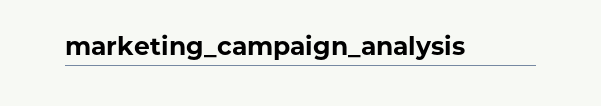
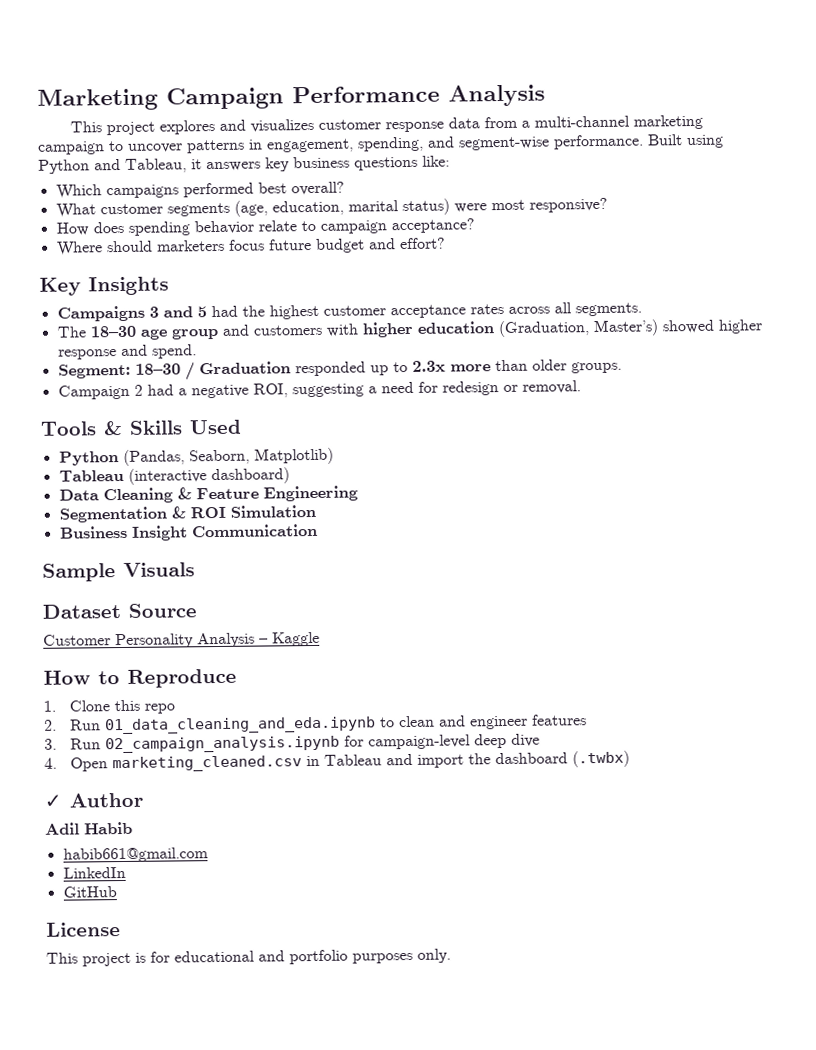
[65,34,465,60] marketing_campaign_analysis -> [37,84,545,111] [69,114,703,136] [37,134,724,155] [38,155,450,174] [55,181,345,199] [55,197,608,218] [55,218,475,236] [56,237,446,256] [39,276,169,296] [56,302,642,322] [56,319,763,340] [57,344,197,360] [57,359,622,381] [57,380,581,400] [40,419,242,436] [58,447,334,466] [58,467,290,485] [58,485,358,504] [58,504,316,523] [58,523,318,541] [42,562,195,582] [42,603,197,619] [43,631,320,649] [43,668,237,688] [43,699,175,714] [44,714,587,735] [44,733,540,754] [44,750,630,773] [44,792,143,808] [45,821,133,835] [62,847,209,863] [62,866,126,879] [62,886,117,898] [46,922,121,937] [46,948,451,967] Marketing Campaign Performance Analysis // This project explores and visualizes customer response data from a multi-channel marketing campaign to uncover patterns in engagement, spending, and segment-wise performance. Built using Python and Tableau, it answers key business questions like: // Which campaigns performed best overall? // What customer segments (age, education, marital status) were most responsive? // How does spending behavior relate to campaign acceptance? // Where should marketers focus future budget and effort? // Key Insights // Campaigns 3 and 5 had the highest customer acceptance rates across all segments. // The 18–30 age group and customers with higher education (Graduation, Master’s) showed higher response and spend. // Segment: 18–30 / Graduation responded up to 2.3x more than older groups. // Campaign 2 had a negative ROI, suggesting a need for redesign or removal. // Tools & Skills Used // Python (Pandas, Seaborn, Matplotlib) // Tableau (interactive dashboard) // Data Cleaning & Feature Engineering // Segmentation & ROI Simulation // Business Insight Communication // Sample Visuals // Dataset Source // Customer Personality Analysis – Kaggle // How to Reproduce // 1. Clone this repo // 2. Run 01_data_cleaning_and_eda.ipynb to clean and engineer features // 3. Run 02_campaign_analysis.ipynb for campaign-level deep dive // 4. Open marketing_cleaned.csv in Tableau and import the dashboard (.twbx) // ✓ Author // Adil Habib // habib661@gmail.com // LinkedIn // GitHub // License // This project is for educational and portfolio purposes only.

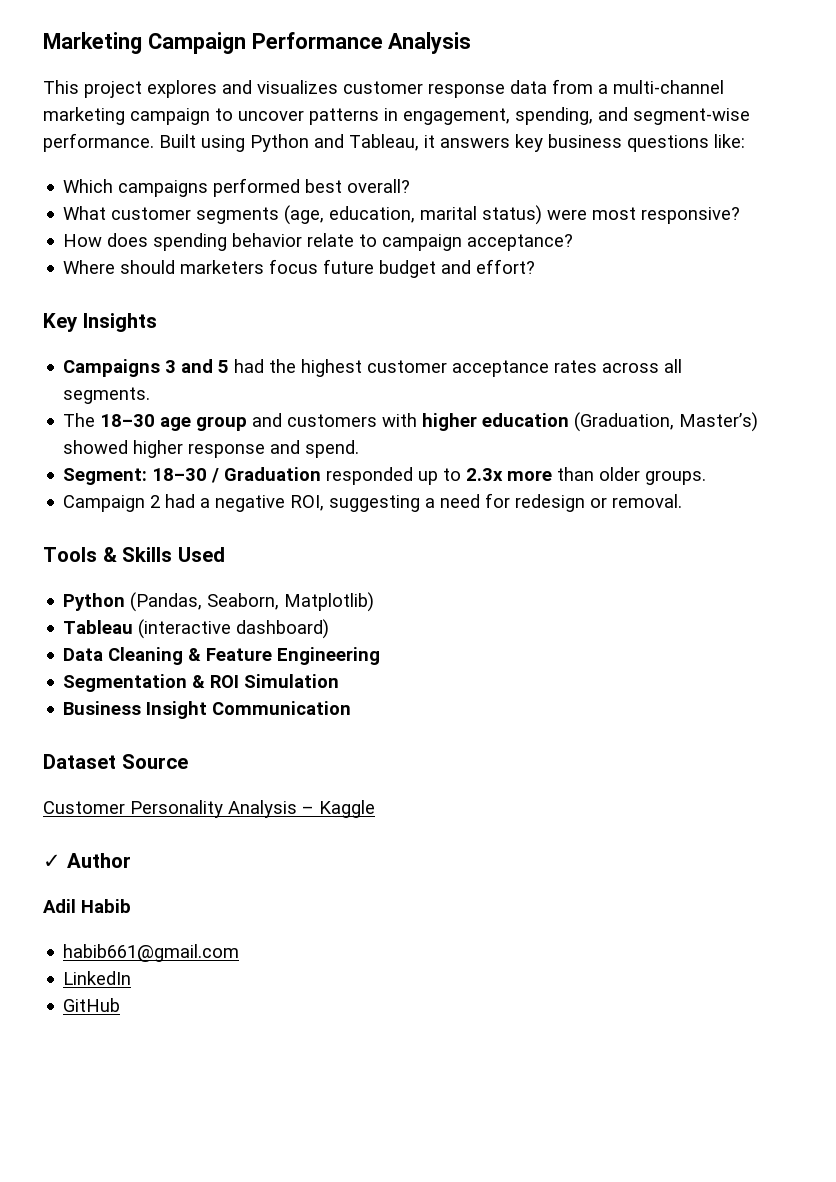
[42,562,195,582] // Sample Visuals -> (352, 708) none
[43,668,237,688] [43,699,175,714] [44,714,587,735] [44,733,540,754] [44,750,630,773] // How to Reproduce // 1. Clone this repo // 2. Run 01_data_cleaning_and_eda.ipynb to clean and engineer features // 3. Run 02_campaign_analysis.ipynb for campaign-level deep dive // 4. Open marketing_cleaned.csv in Tableau and import the dashboard (.twbx) -> (375, 809) none
[46,922,121,937] [46,948,451,967] // License // This project is for educational and portfolio purposes only. -> (121, 1005) none

